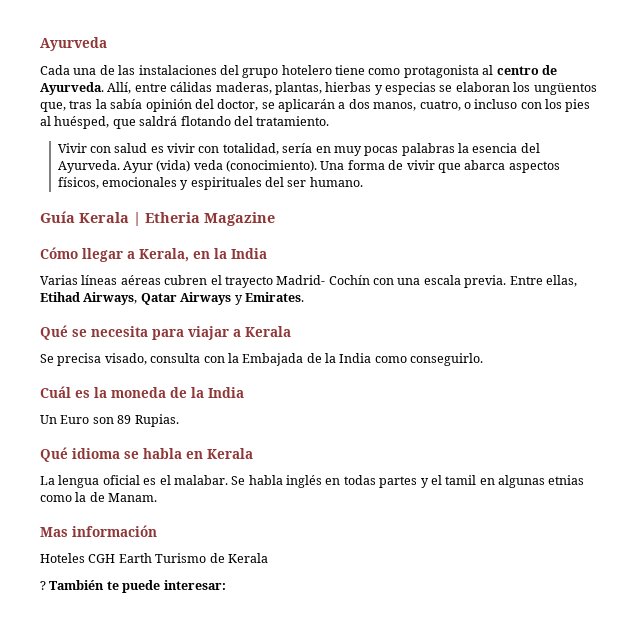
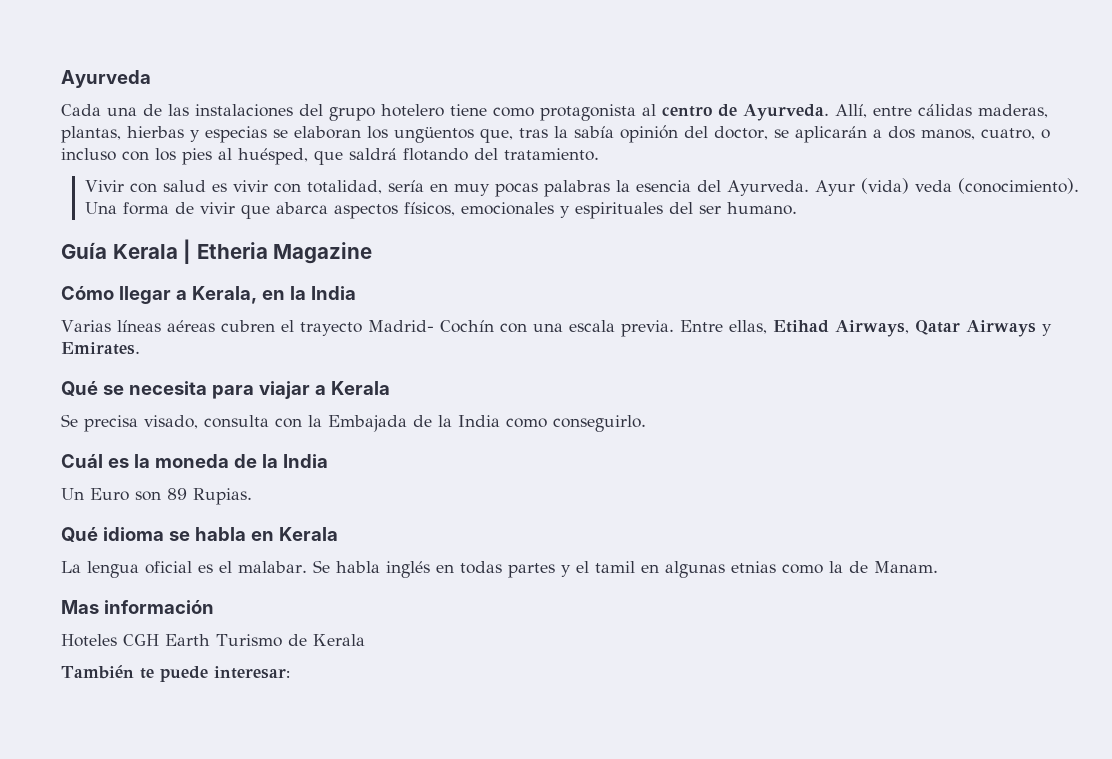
[40,581,46,590] ? -> (365, 640) none

